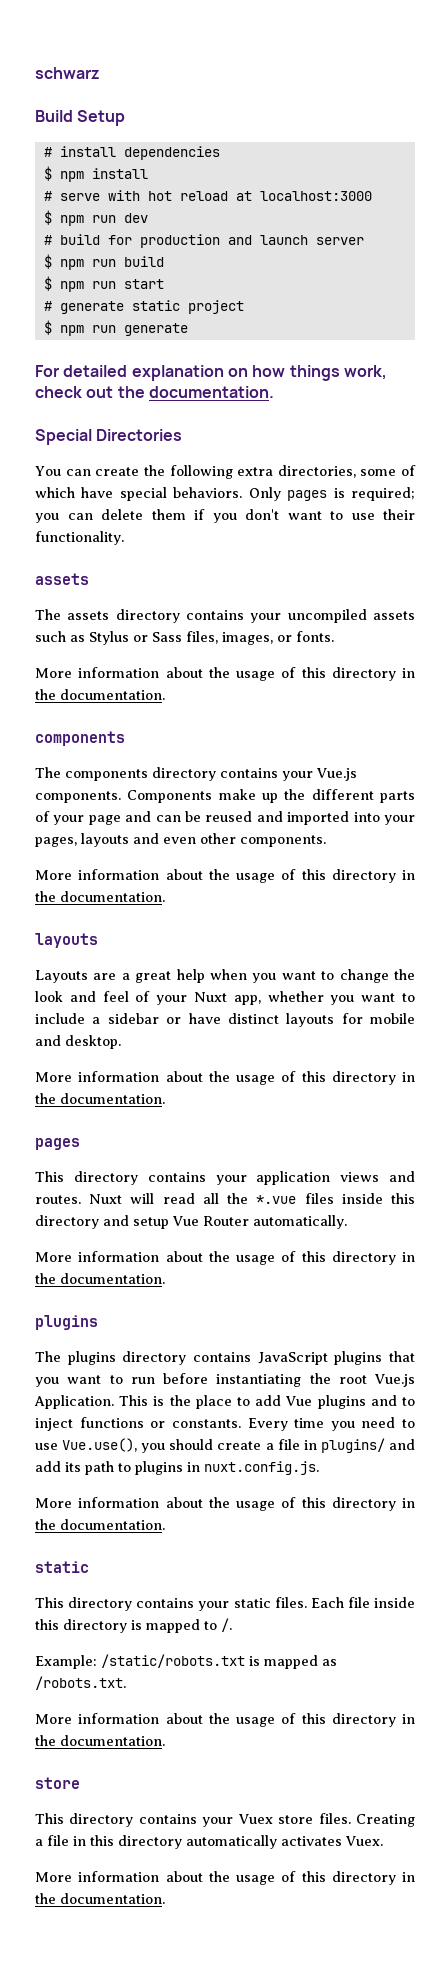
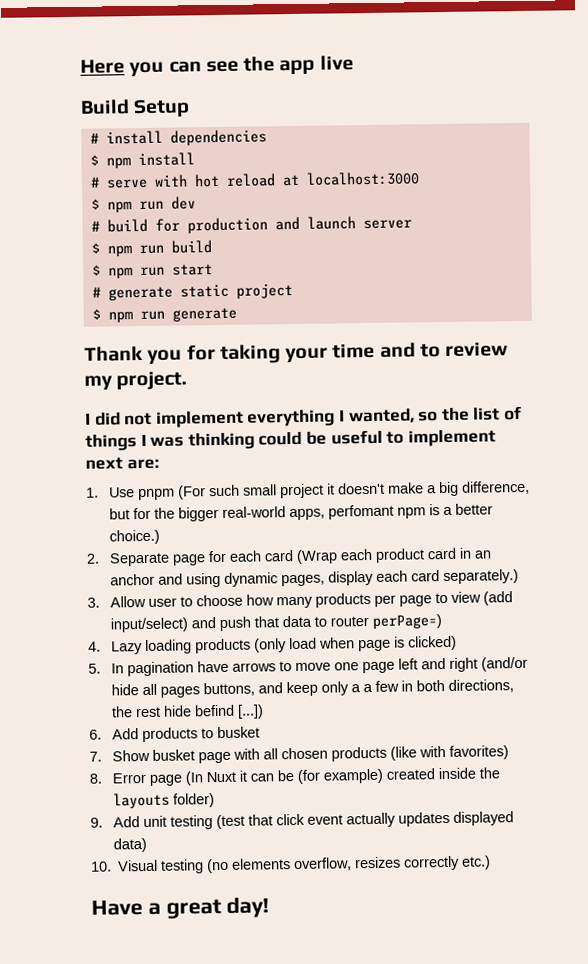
[35,67,100,79] schwarz -> [80,55,354,78] Here you can see the app live
[35,365,387,381] [35,386,274,398] [35,429,183,445] [35,465,416,479] [35,487,415,501] [35,509,415,523] [35,531,124,545] [35,573,89,585] [35,609,416,623] [35,631,334,645] [35,667,415,681] [35,689,165,700] [35,731,125,746] [35,767,357,781] [35,789,415,803] [35,811,415,825] [35,833,326,847] [35,869,415,883] [35,891,165,902] [35,933,98,948] [35,969,415,983] [35,991,416,1005] [35,1013,415,1027] [35,1035,121,1049] [35,1071,415,1085] [35,1093,165,1104] [35,1138,80,1150] [35,1171,415,1185] [35,1193,416,1204] [35,1215,347,1229] [35,1251,415,1265] [35,1273,165,1284] [35,1315,98,1330] [35,1351,415,1365] [35,1373,415,1387] [34,1395,415,1409] [35,1417,415,1431] [35,1438,415,1453] [35,1461,319,1475] [35,1497,415,1511] [35,1519,165,1530] [35,1561,89,1573] [35,1597,415,1611] [35,1618,232,1633] [35,1654,337,1669] [35,1676,126,1690] [35,1713,415,1727] [35,1735,165,1746] [35,1777,80,1789] [35,1813,415,1827] [35,1835,383,1849] [35,1871,415,1885] [35,1893,165,1904] For detailed explanation on how things work, check out the documentation. // Special Directories // You can create the following extra directories, some of which have special behaviors. Only pages is required; you can delete them if you don't want to use their functionality. // assets // The assets directory contains your uncompiled assets such as Stylus or Sass files, images, or fonts. // More information about the usage of this directory in the documentation. // components // The components directory contains your Vue.js components. Components make up the different parts of your page and can be reused and imported into your pages, layouts and even other components. // More information about the usage of this directory in the documentation. // layouts // Layouts are a great help when you want to change the look and feel of your Nuxt app, whether you want to include a sidebar or have distinct layouts for mobile and desktop. // More information about the usage of this directory in the documentation. // pages // This directory contains your application views and routes. Nuxt will read all the *.vue files inside this directory and setup Vue Router automatically. // More information about the usage of this directory in the documentation. // plugins // The plugins directory contains JavaScript plugins that you want to run before instantiating the root Vue.js Application. This is the place to add Vue plugins and to inject functions or constants. Every time you need to use Vue.use(), you should create a file in plugins/ and add its path to plugins in nuxt.config.js. // More information about the usage of this directory in the documentation. // static // This directory contains your static files. Each file inside this directory is mapped to /. // Example: /static/robots.txt is mapped as /robots.txt. // More information about the usage of this directory in the documentation. // store // This directory contains your Vuex store files. Creating a file in this directory automatically activates Vuex. // More information about the usage of this directory in the documentation. -> [84,342,509,365] [84,371,188,391] [85,405,522,428] [85,429,496,451] [85,457,159,470] [86,480,531,501] [109,503,494,522] [109,529,161,545] [86,547,493,567] [110,569,520,588] [87,591,514,609] [110,614,443,633] [88,635,458,655] [88,656,529,677] [111,679,515,698] [111,704,265,719] [89,726,261,743] [89,745,510,764] [89,767,501,786] [113,792,216,809] [90,811,515,830] [113,837,148,853] [91,855,492,874] [91,896,270,919] Thank you for taking your time and to review my project. // I did not implement everything I wanted, so the list of things I was thinking could be useful to implement next are: // 1. Use pnpm (For such small project it doesn't make a big difference, but for the bigger real-world apps, perfomant npm is a better choice.) // 2. Separate page for each card (Wrap each product card in an anchor and using dynamic pages, display each card separately.) // 3. Allow user to choose how many products per page to view (add input/select) and push that data to router perPage=) // 4. Lazy loading products (only load when page is clicked) // 5. In pagination have arrows to move one page left and right (and/or hide all pages buttons, and keep only a a few in both directions, the rest hide befind [...]) // 6. Add products to busket // 7. Show busket page with all chosen products (like with favorites) // 8. Error page (In Nuxt it can be (for example) created inside the layouts folder) // 9. Add unit testing (test that click event actually updates displayed data) // 10. Visual testing (no elements overflow, resizes correctly etc.) // Have a great day!

